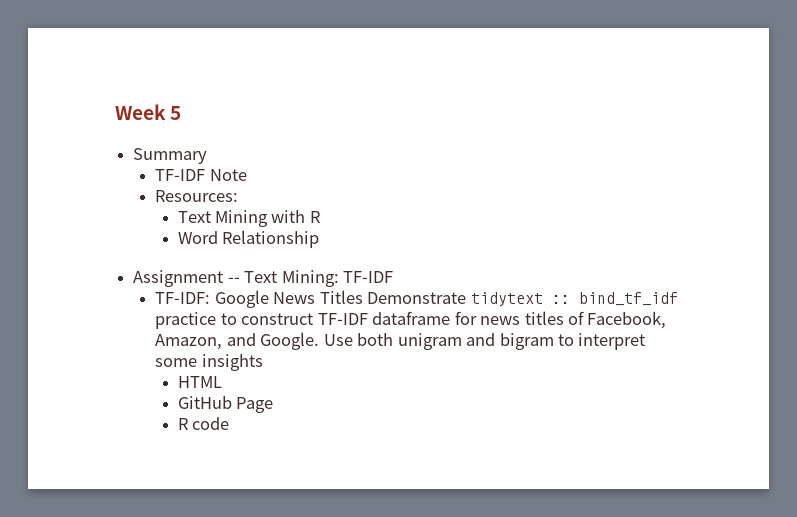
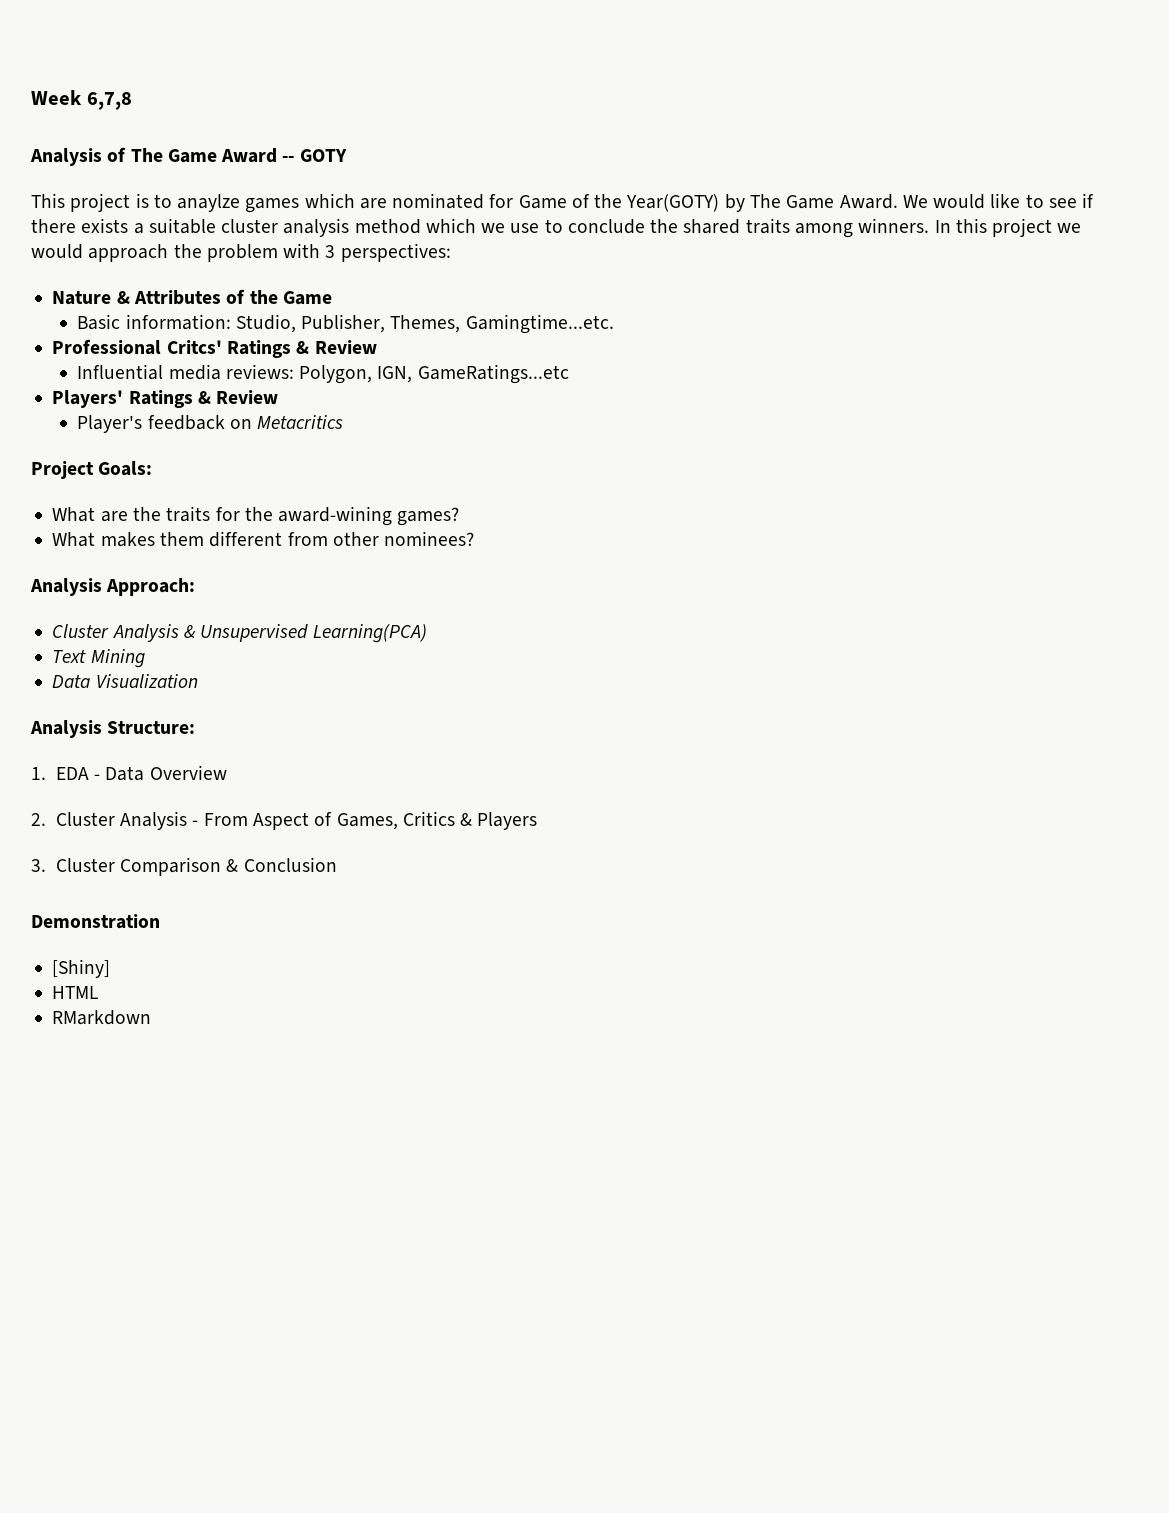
[170,106,182,120] [133,148,208,164] [155,169,247,181] [155,190,239,202] [177,210,320,227] [177,230,319,248] [133,270,393,287] [155,290,678,308] [155,311,667,329] [155,332,646,350] [155,354,263,371] [177,376,222,388] [177,396,273,413] [177,417,229,430] 5 // Summary // TF-IDF Note // Resources: // Text Mining with R // Word Relationship // Assignment -- Text Mining: TF-IDF // TF-IDF: Google News Titles Demonstrate tidytext :: bind_tf_idf practice to construct TF-IDF dataframe for news titles of Facebook, Amazon, and Google. Use both unigram and bigram to interpret some insights // HTML // GitHub Page // R code -> [86,92,132,110] [30,147,347,166] [31,193,1095,213] [31,218,1082,238] [31,243,451,262] [52,289,332,305] [77,314,614,334] [52,339,377,358] [77,364,569,384] [52,390,279,408] [77,415,344,433] [31,461,153,479] [52,506,460,526] [52,531,475,547] [30,578,196,596] [52,624,427,643] [52,649,145,668] [52,674,198,688] [30,720,196,738] [31,765,227,781] [31,811,538,830] [31,857,337,876] [31,914,160,929] [52,959,111,978] [52,986,99,999] [52,1010,152,1025] 6,7,8 // Analysis of The Game Award -- GOTY // This project is to anaylze games which are nominated for Game of the Year(GOTY) by The Game Award. We would like to see if there exists a suitable cluster analysis method which we use to conclude the shared traits among winners. In this project we would approach the problem with 3 perspectives: // Nature & Attributes of the Game // Basic information: Studio, Publisher, Themes, Gamingtime...etc. // Professional Critcs' Ratings & Review // Influential media reviews: Polygon, IGN, GameRatings...etc // Players' Ratings & Review // Player's feedback on Metacritics // Project Goals: // What are the traits for the award-wining games? // What makes them different from other nominees? // Analysis Approach: // Cluster Analysis & Unsupervised Learning(PCA) // Text Mining // Data Visualization // Analysis Structure: // 1. EDA - Data Overview // 2. Cluster Analysis - From Aspect of Games, Critics & Players // 3. Cluster Comparison & Conclusion // Demonstration // [Shiny] // HTML // RMarkdown

